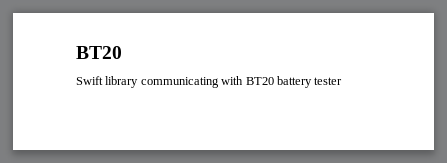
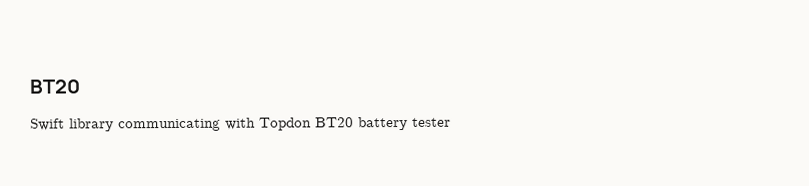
(244, 80) none -> [259,117,312,131] Topdon

